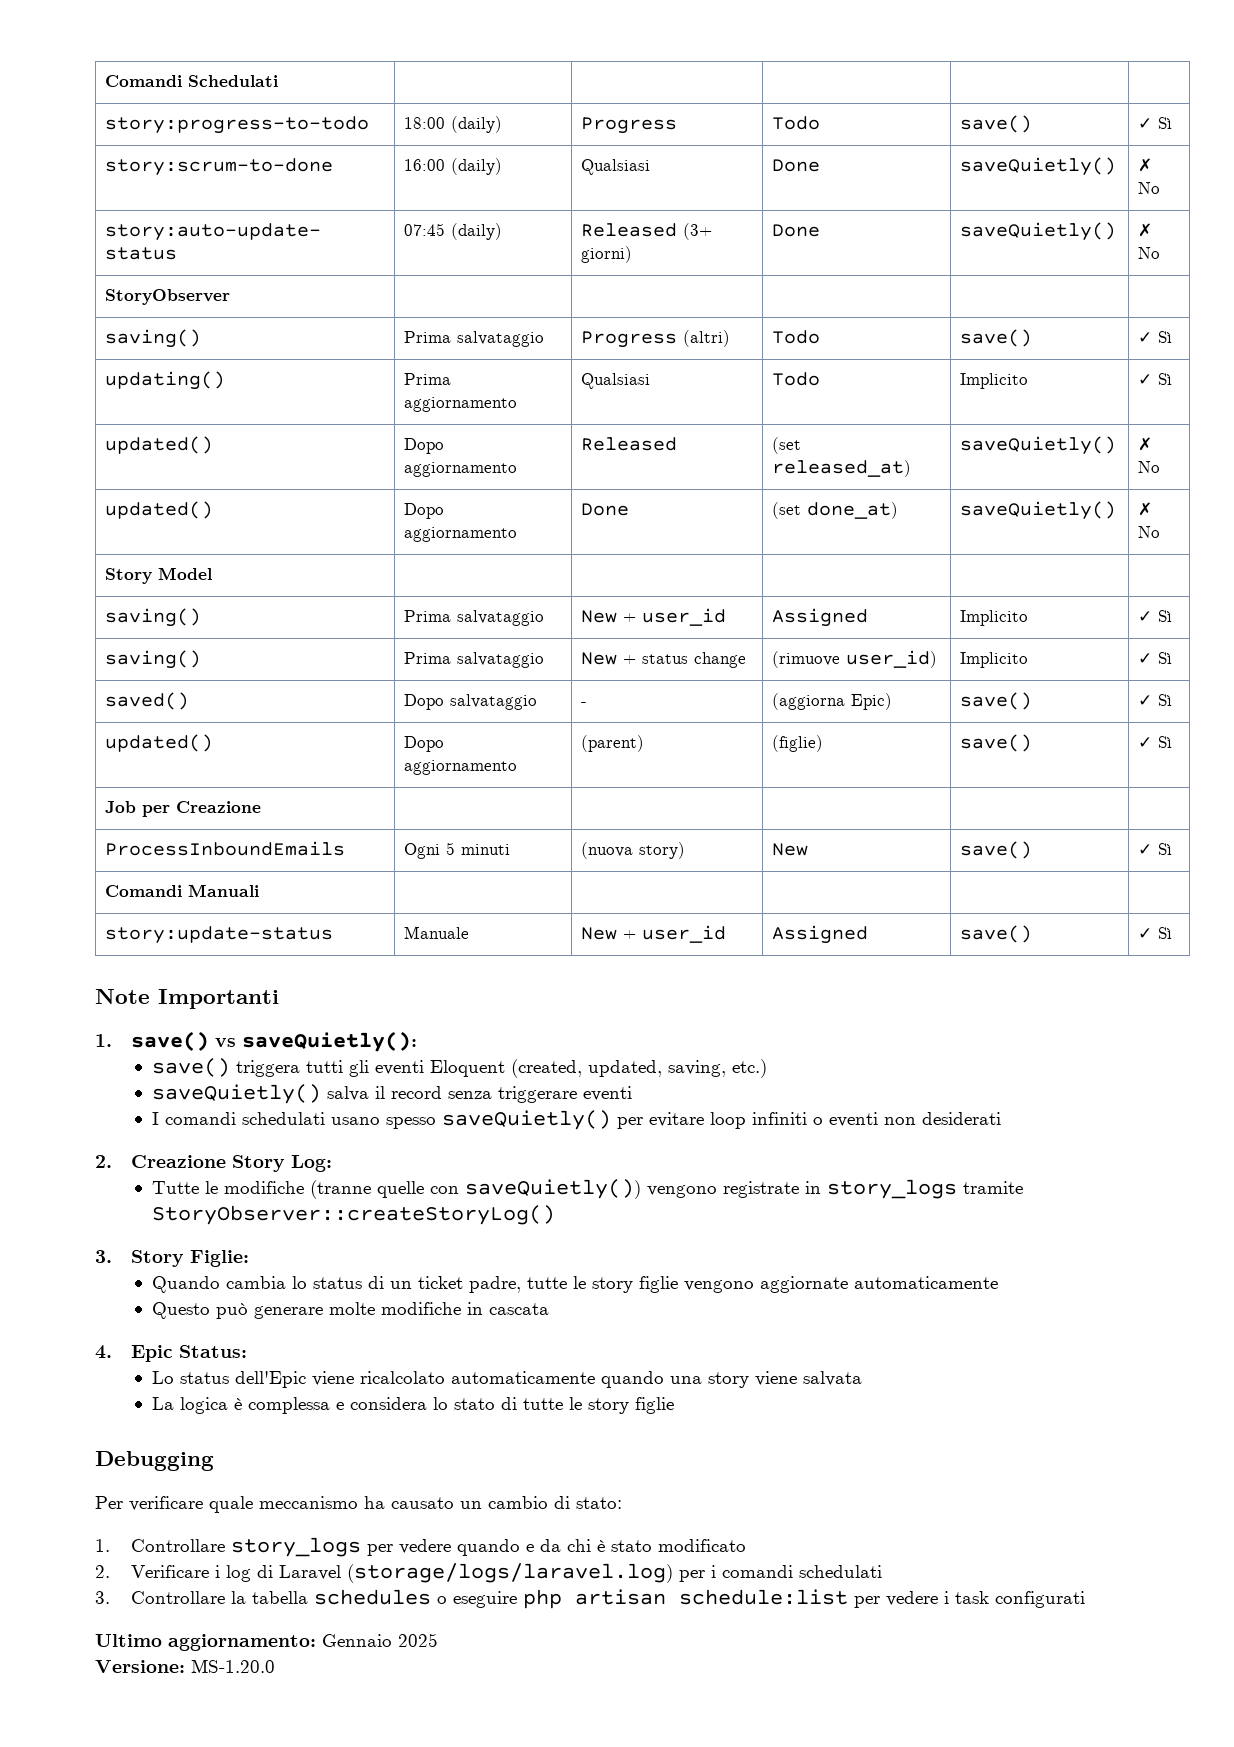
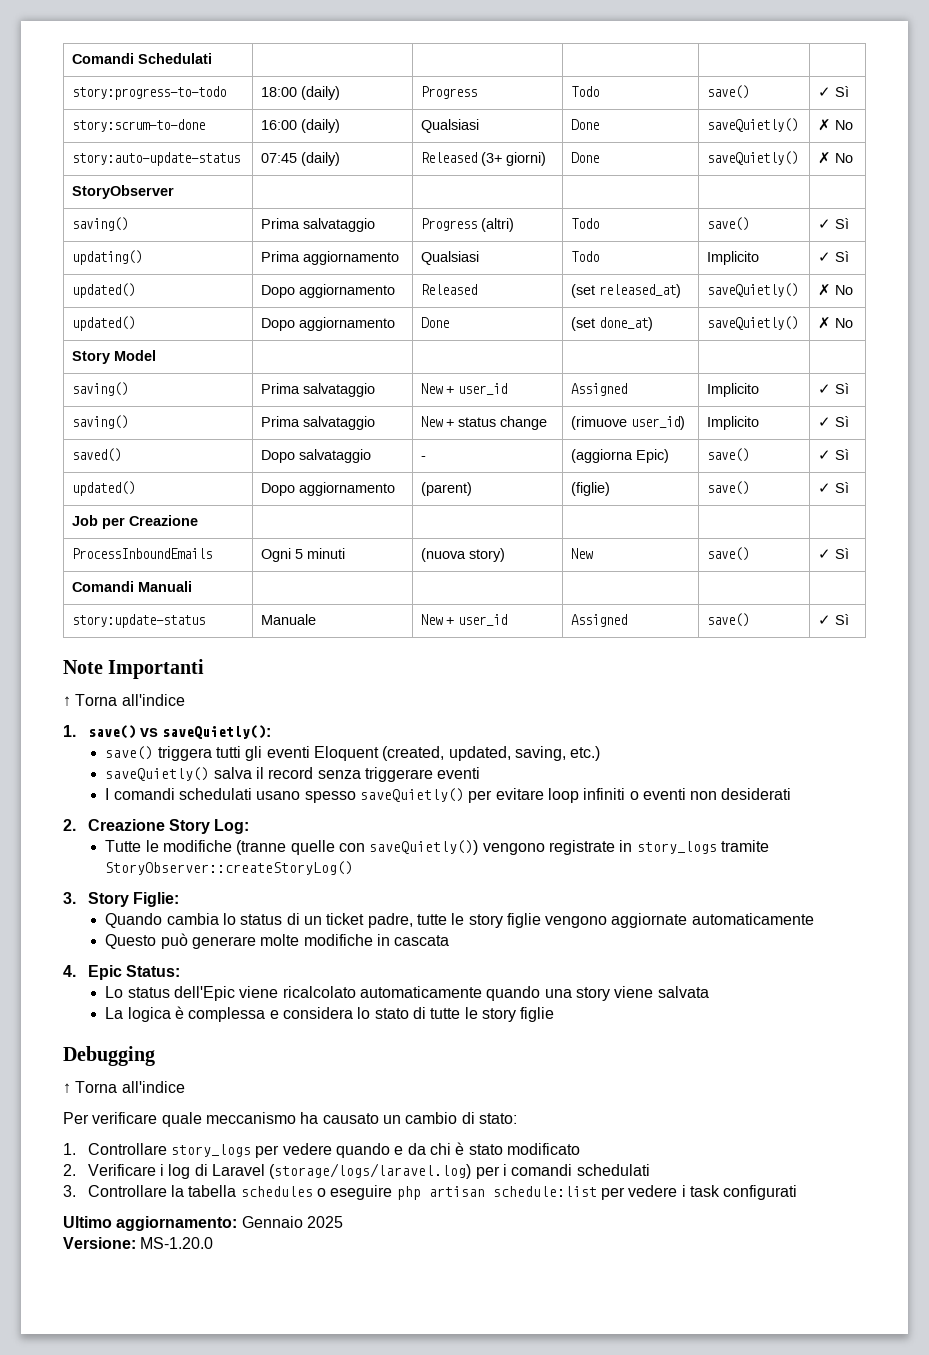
(279, 999) none -> [63,694,185,706] // ↑ Torna all'indice
(214, 1461) none -> [63,1081,185,1093] // ↑ Torna all'indice

